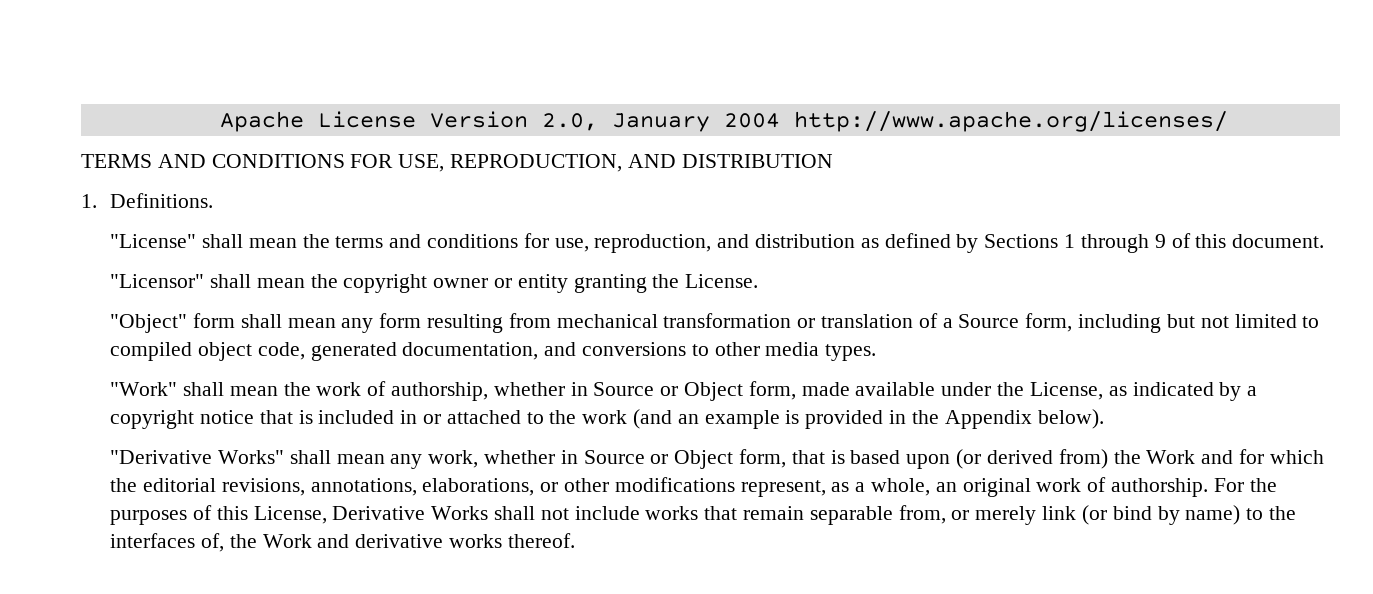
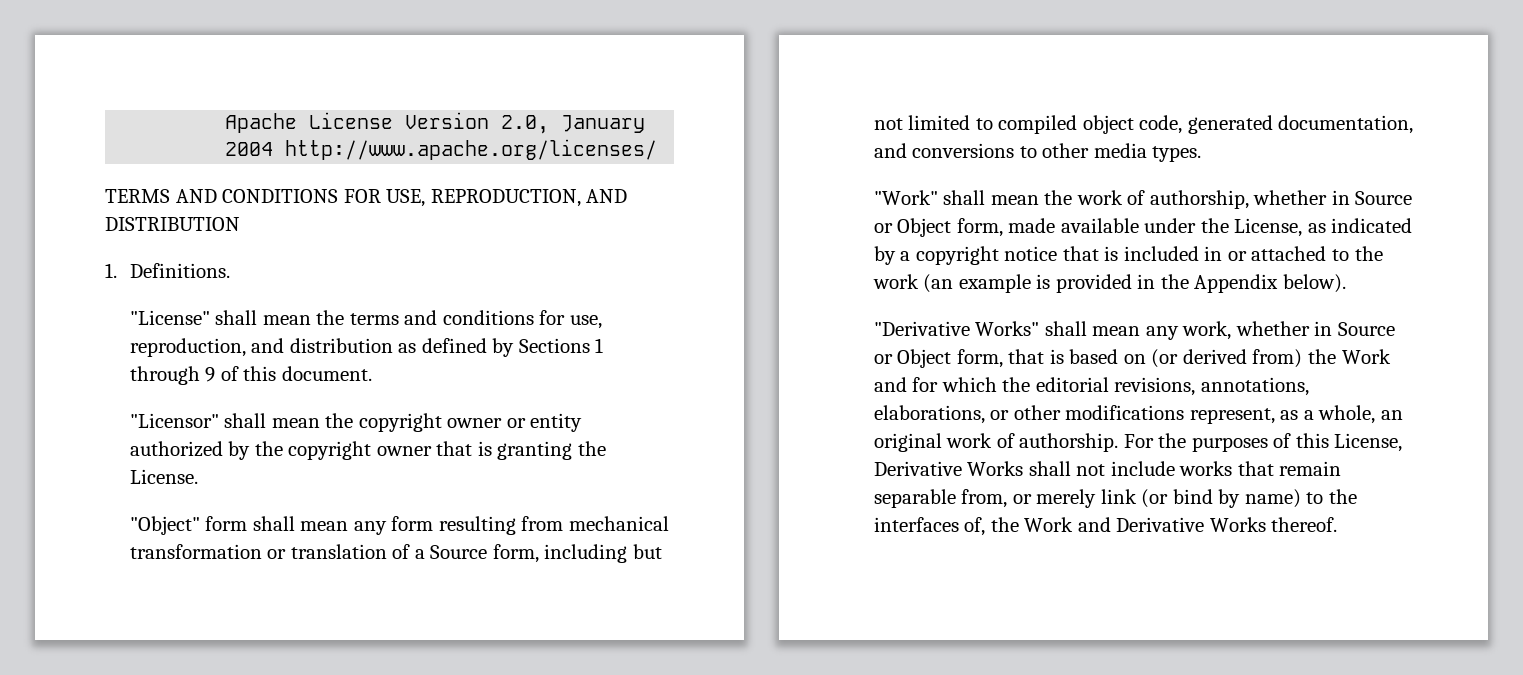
(568, 283) none -> [129,441,492,460] authorized by the copyright owner that is
[633,409,699,429] (and an -> [923,274,954,293] (an
[906,454,951,469] upon -> [1123,354,1146,364] on
[355,534,503,548] derivative works -> [1116,517,1266,532] Derivative Works

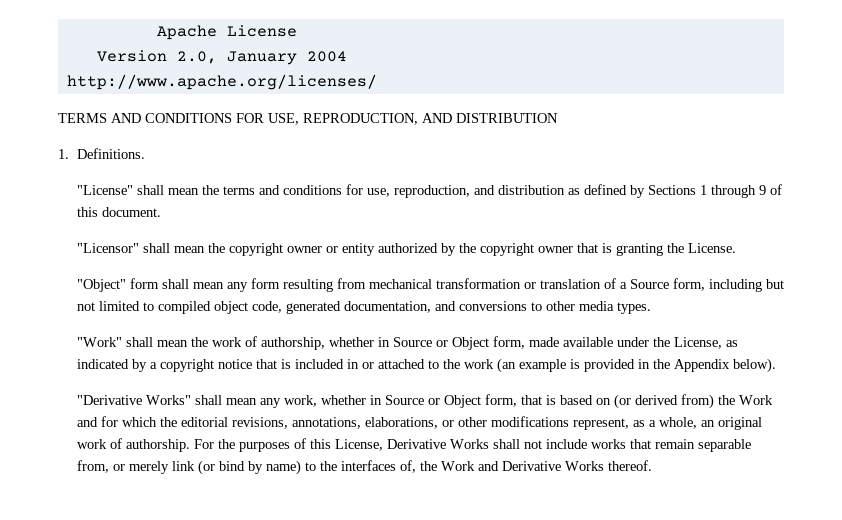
(394, 120) none -> (297, 31) //
(274, 149) none -> (347, 56) //

